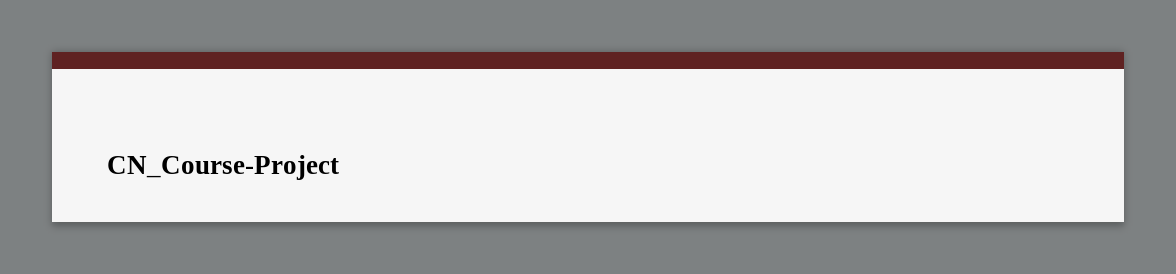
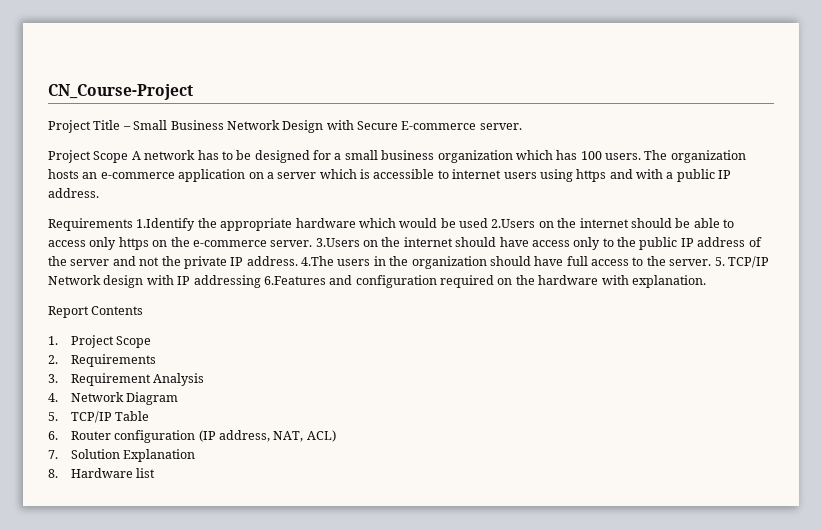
(339, 167) none -> [48,120,522,133] [48,150,746,163] [48,169,732,182] [48,188,99,198] [48,218,734,231] [48,237,762,250] [48,256,769,269] [48,275,706,288] [48,306,144,318] [48,335,152,348] [48,354,156,367] [48,373,205,386] [48,392,179,405] [48,411,150,423] [48,430,336,443] [48,449,196,462] [48,468,156,478] // Project Title – Small Business Network Design with Secure E-commerce server. // Project Scope A network has to be designed for a small business organization which has 100 users. The organization hosts an e-commerce application on a server which is accessible to internet users using https and with a public IP address. // Requirements 1.Identify the appropriate hardware which would be used 2.Users on the internet should be able to access only https on the e-commerce server. 3.Users on the internet should have access only to the public IP address of the server and not the private IP address. 4.The users in the organization should have full access to the server. 5. TCP/IP Network design with IP addressing 6.Features and configuration required on the hardware with explanation. // Report Contents // 1. Project Scope // 2. Requirements // 3. Requirement Analysis // 4. Network Diagram // 5. TCP/IP Table // 6. Router configuration (IP address, NAT, ACL) // 7. Solution Explanation // 8. Hardware list

